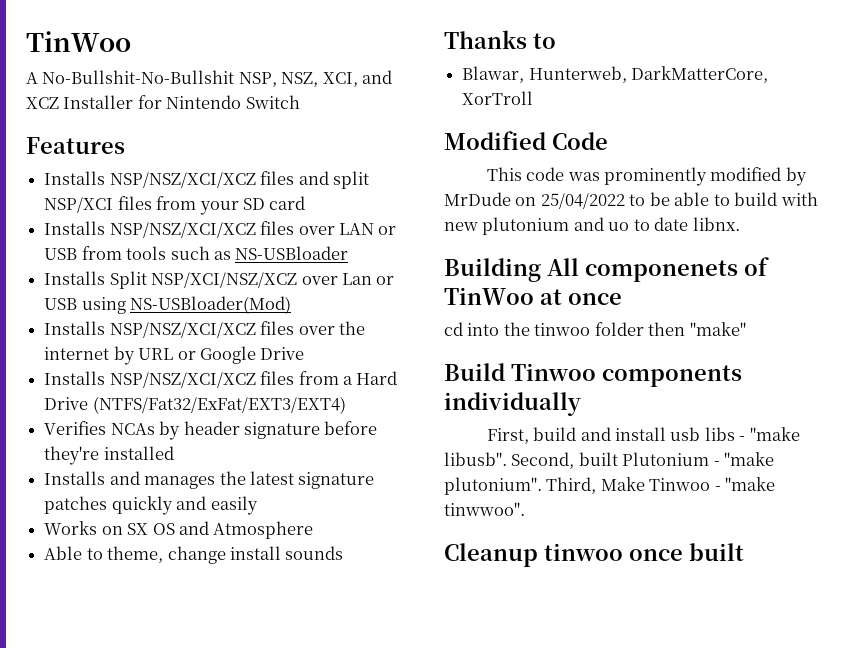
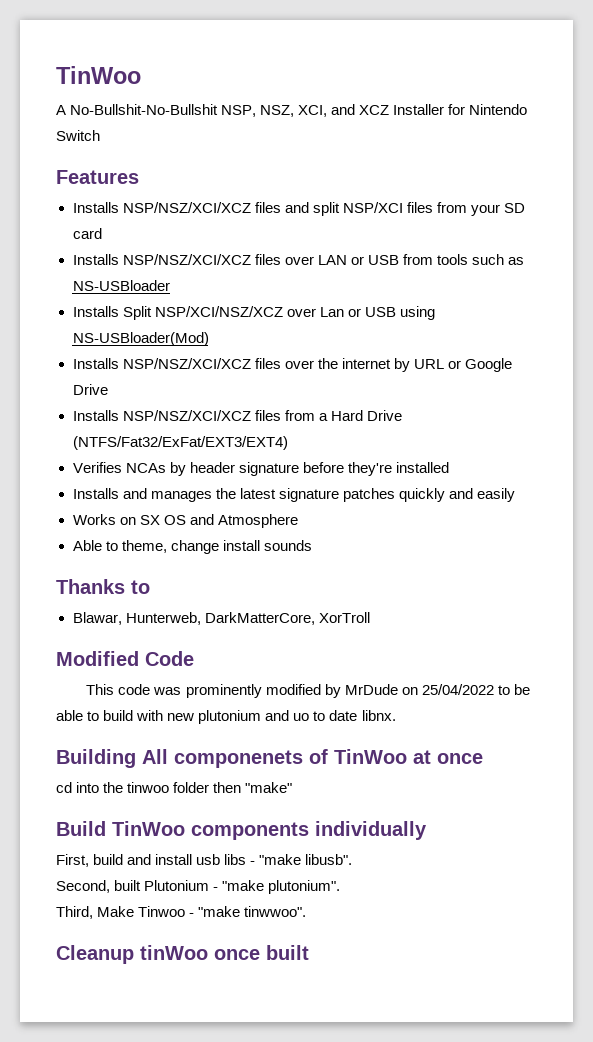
[511,363,596,381] Tinwoo -> [112,821,185,836] TinWoo
(507, 459) none -> (353, 859) //
(542, 486) none -> (341, 887) //
[544,543,623,561] tinwoo -> [140,945,208,960] tinWoo

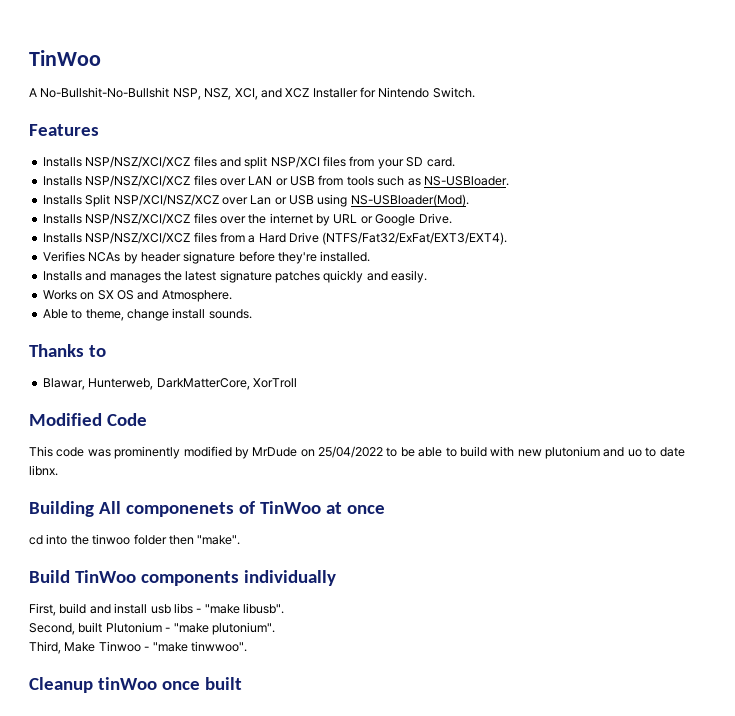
[56,130,100,141] Switch -> [432,87,475,98] Switch.
[72,228,102,239] card -> [426,157,455,167] card.
[72,280,170,291] NS-USBloader -> [423,176,509,186] NS-USBloader.
[72,332,209,346] NS-USBloader(Mod) -> [350,194,469,207] NS-USBloader(Mod).
[72,384,108,395] Drive -> [418,213,452,224] Drive.
[72,436,288,450] (NTFS/Fat32/ExFat/EXT3/EXT4) -> [322,232,508,245] (NTFS/Fat32/ExFat/EXT3/EXT4).
[395,462,449,473] installed -> [320,251,371,262] installed.
[476,488,515,502] easily -> [391,270,428,283] easily.
[217,514,298,528] Atmosphere -> [161,290,232,302] Atmosphere.
[263,540,312,551] sounds -> [208,309,252,319] sounds.
[245,782,293,793] "make" -> [197,535,241,545] "make".

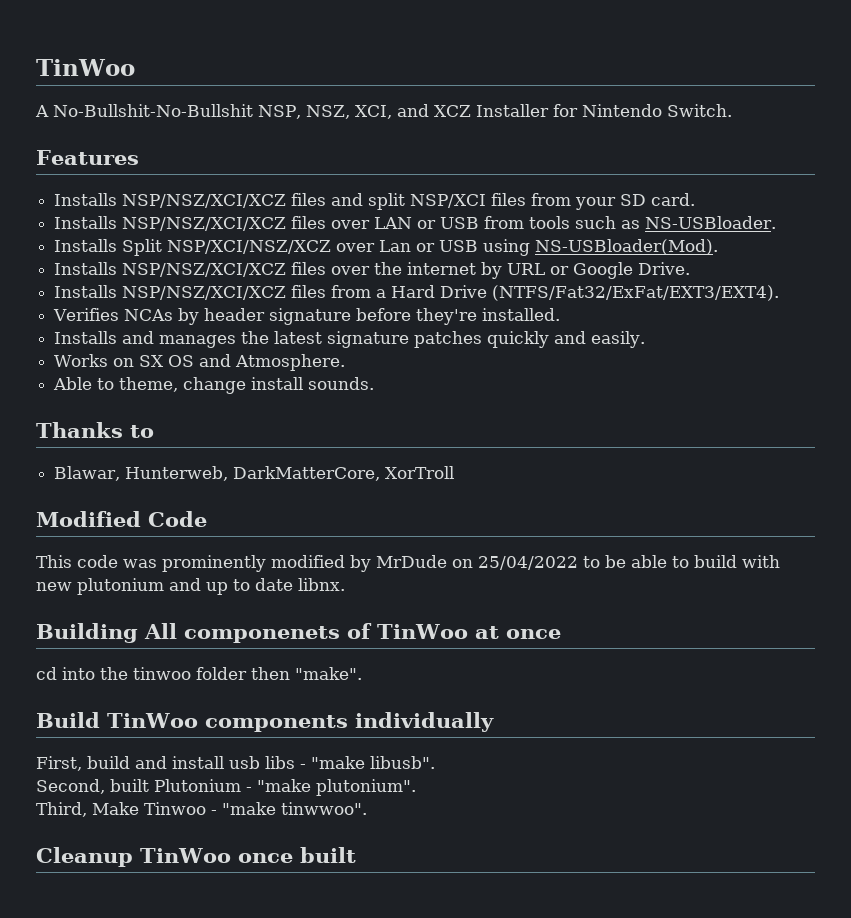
[627,449,642,457] uo -> [206,582,228,595] up
[97,677,157,690] tinWoo -> [140,848,231,863] TinWoo

